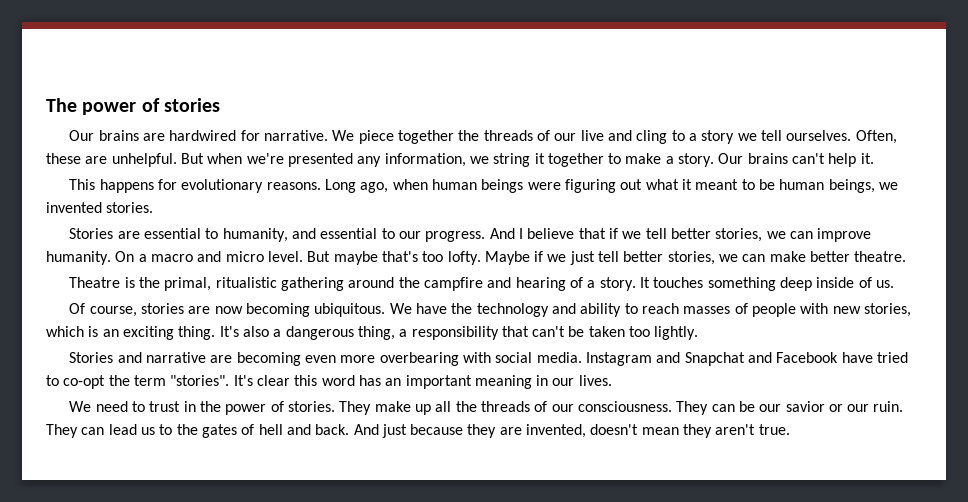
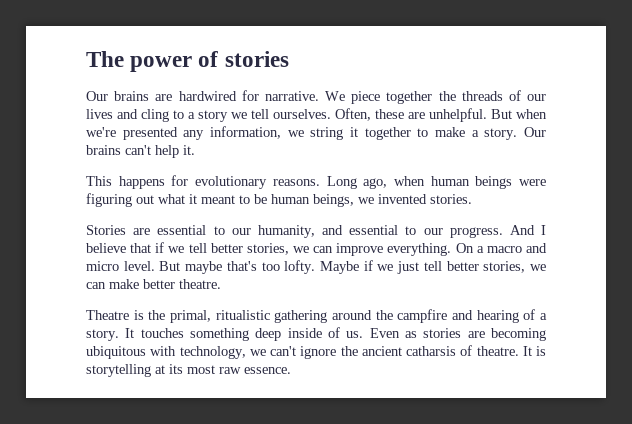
[580,130,604,141] live -> [86,109,113,119] lives
(219, 233) none -> [231,228,251,235] our
[46,251,111,265] humanity. -> [387,243,452,256] everything.
[69,303,911,317] [46,326,699,340] [69,352,908,366] [46,375,612,389] [69,401,904,415] [46,424,790,438] // Of course, stories are now becoming ubiquitous. We have the technology and ability to reach masses of people with new stories, which is an exciting thing. It's also a dangerous thing, a responsibility that can't be taken too lightly. // Stories and narrative are becoming even more overbearing with social media. Instagram and Snapchat and Facebook have tried to co-opt the term "stories". It's clear this word has an important meaning in our lives. // We need to trust in the power of stories. They make up all the threads of our consciousness. They can be our savior or our ruin. They can lead us to the gates of hell and back. And just because they are invented, doesn't mean they aren't true. -> [369,328,546,341] [86,345,546,359] [86,364,291,377] Even as stories are becoming ubiquitous with technology, we can't ignore the ancient catharsis of theatre. It is storytelling at its most raw essence.

